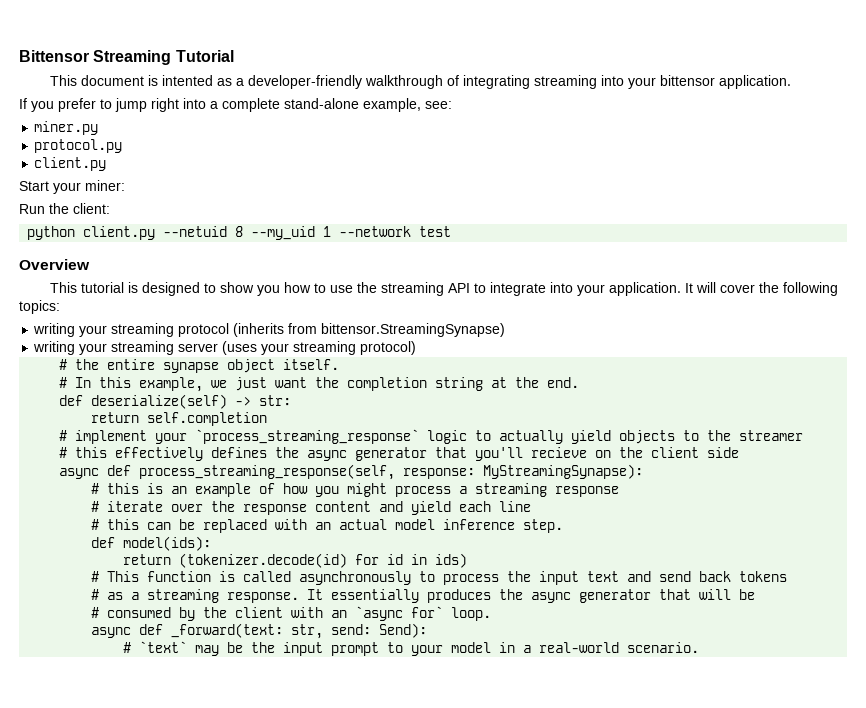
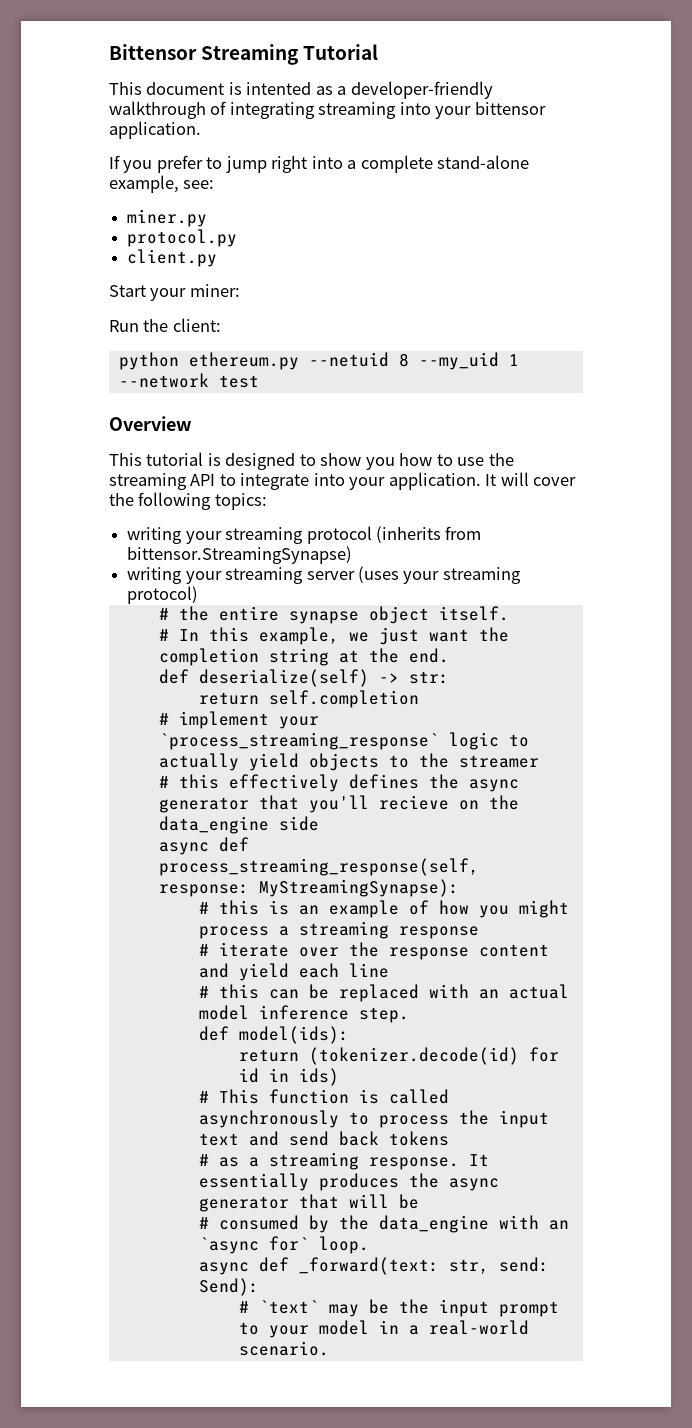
[83,226,156,240] client.py -> [188,352,299,370] ethereum.py
[651,447,700,458] client -> [158,816,269,834] data_engine
[235,607,284,618] client -> [378,1215,489,1233] data_engine

